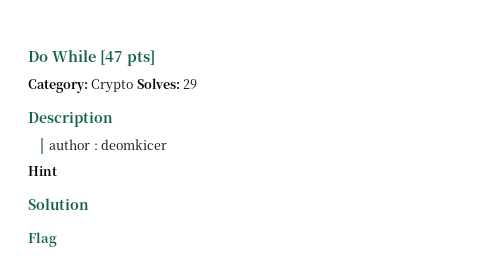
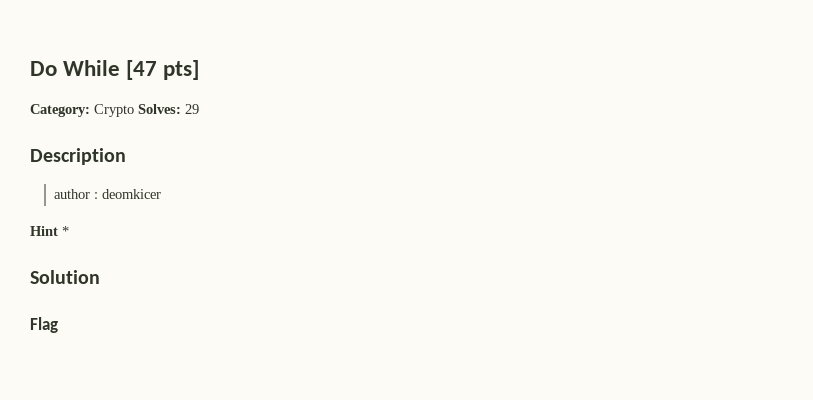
(57, 171) none -> [62,226,69,236] *

